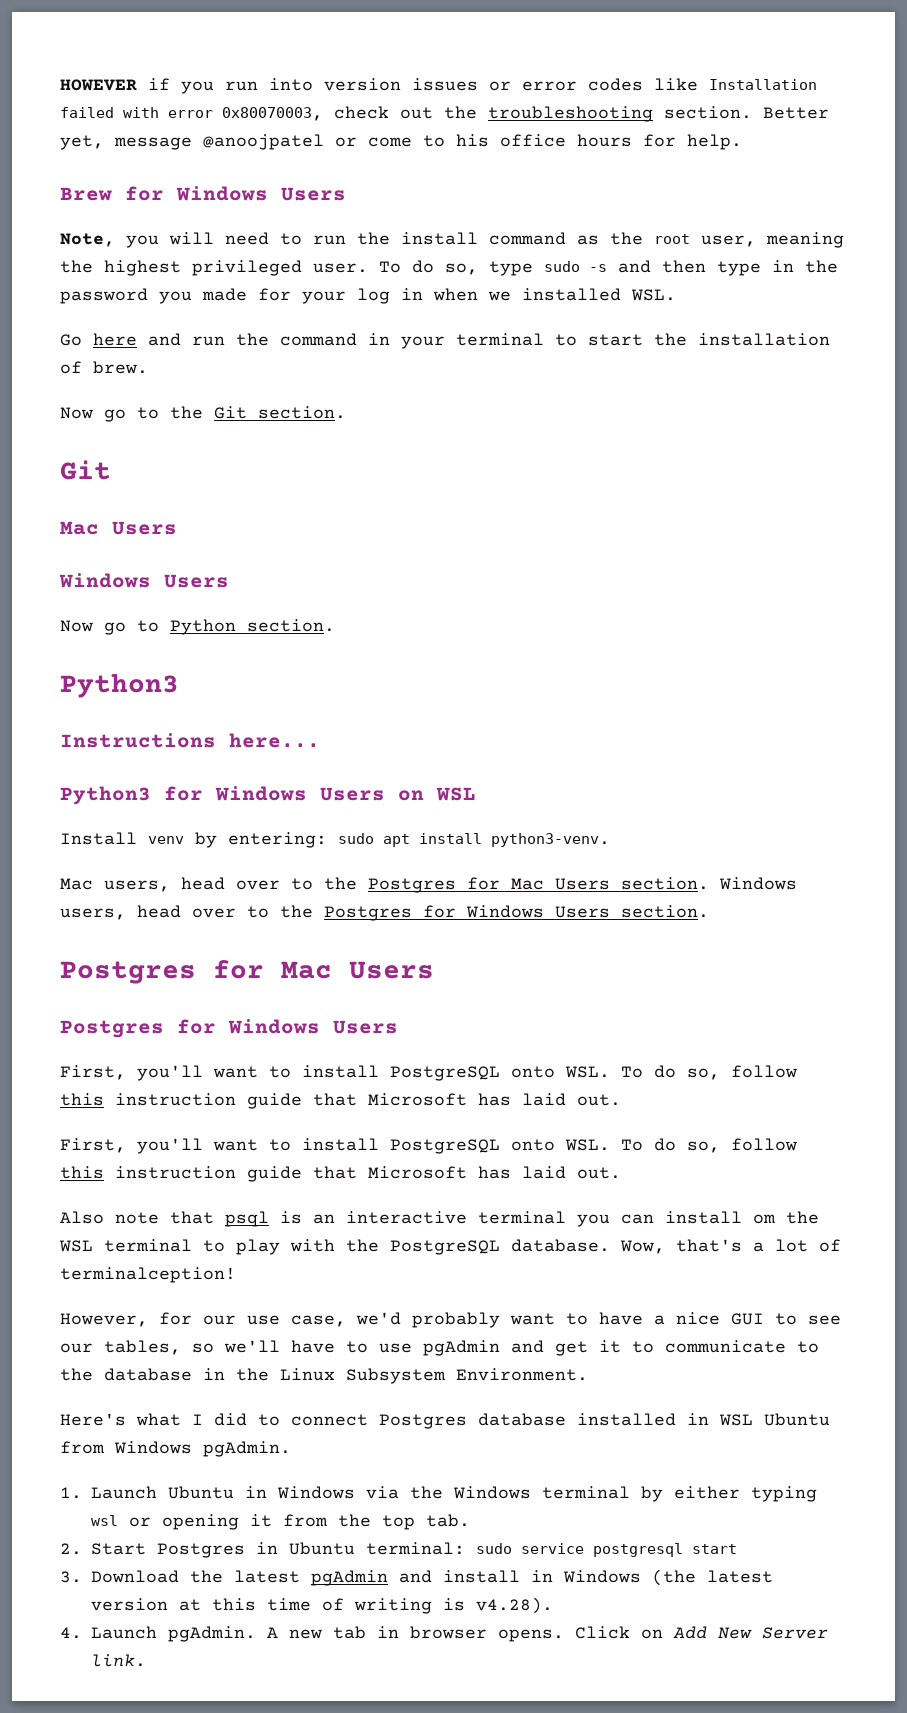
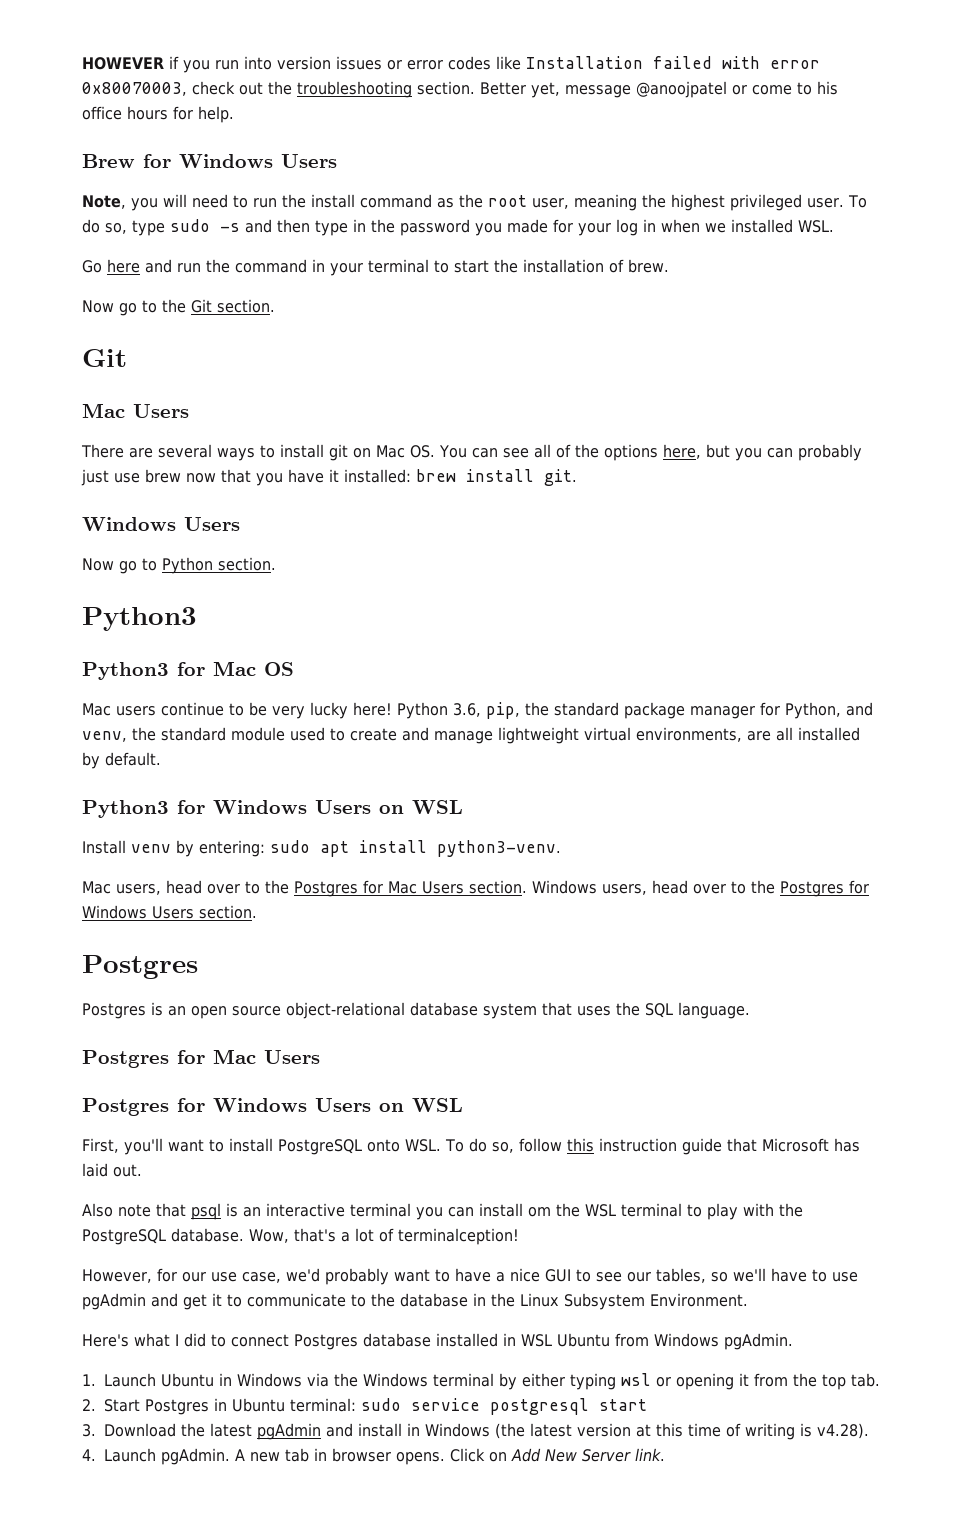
(177, 528) none -> [81,444,862,461] [81,469,577,486] // There are several ways to install git on Mac OS. You can see all of the options here, but you can probably just use brew now that you have it installed: brew install git.
[60,733,320,748] Instructions here... -> [82,661,294,680] [82,702,873,719] [82,727,860,744] [82,752,161,769] Python3 for Mac OS // Mac users continue to be very lucky here! Python 3.6, pip, the standard package manager for Python, and venv, the standard module used to create and manage lightweight virtual environments, are all installed by default.
(196, 972) none -> [82,1002,750,1019] [82,1050,169,1068] // Postgres is an open source object-relational database system that uses the SQL language. // Postgres
[60,1065,797,1081] [60,1093,621,1109] // First, you'll want to install PostgreSQL onto WSL. To do so, follow this instruction guide that Microsoft has laid out. -> [379,1098,463,1112] on WSL

